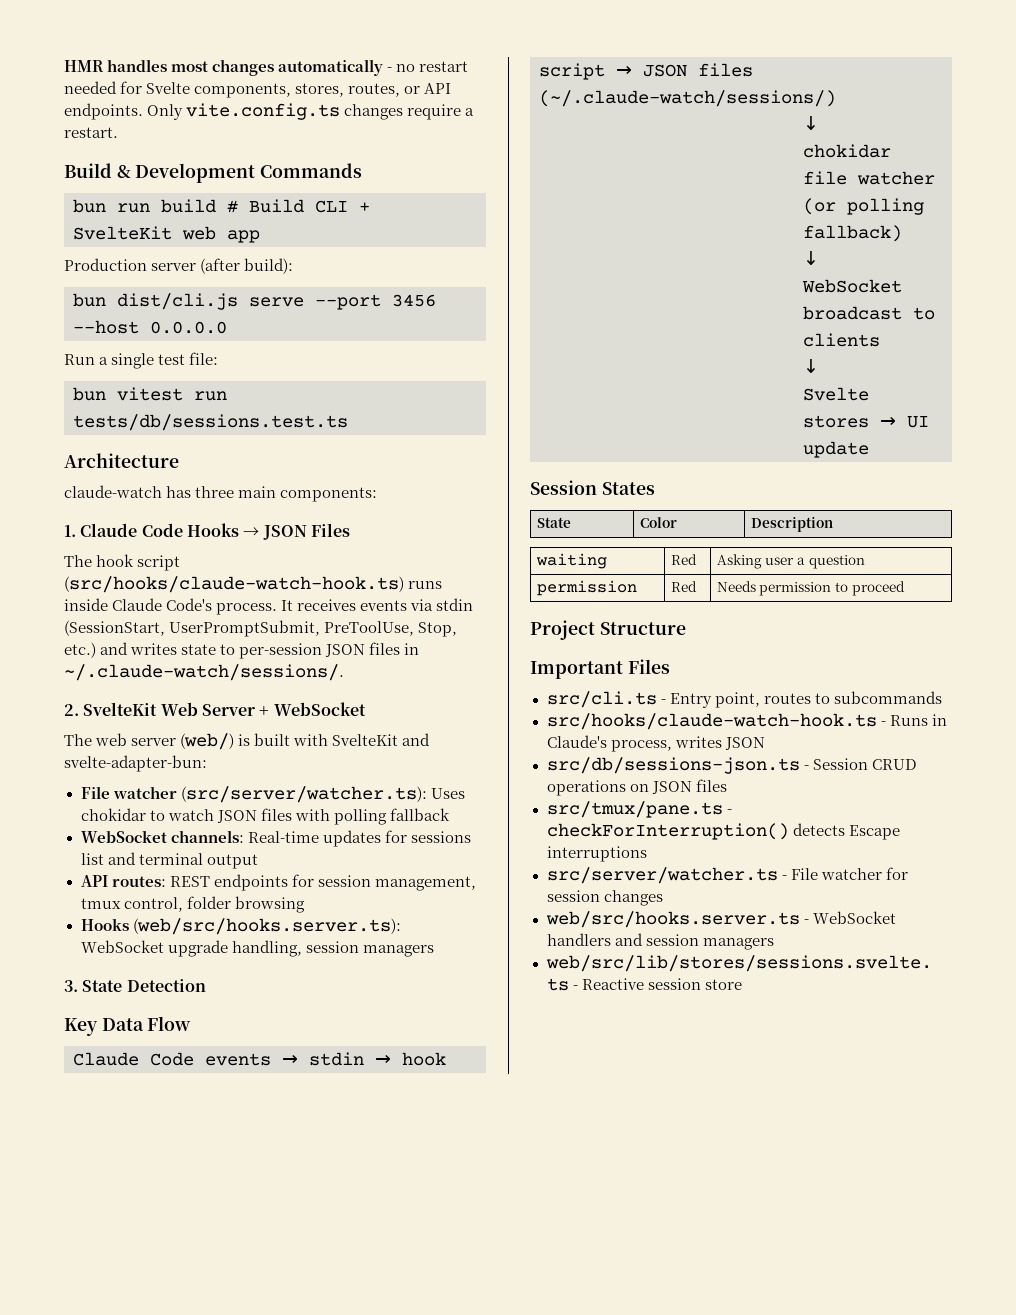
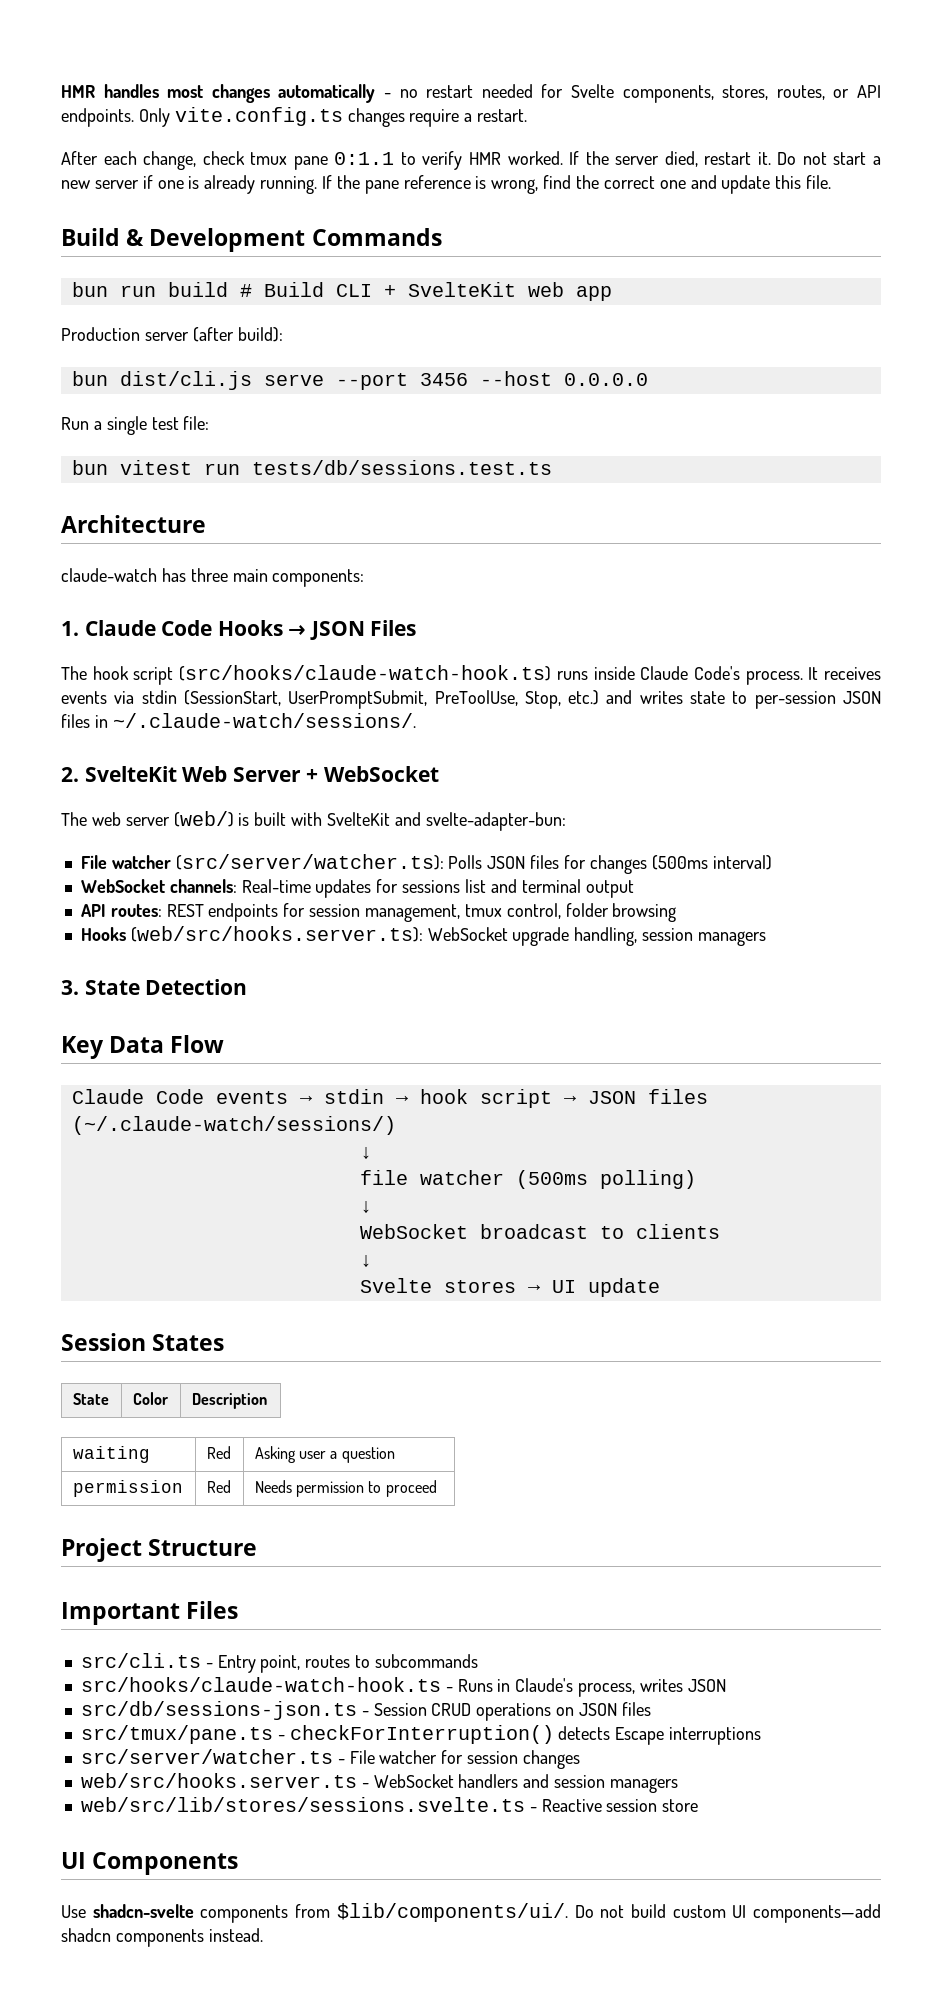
(118, 132) none -> [61,151,881,170] [61,175,832,194] // After each change, check tmux pane 0:1.1 to verify HMR worked. If the server died, restart it. Do not start a new server if one is already running. If the pane reference is wrong, find the correct one and update this file.
[430,788,465,799] [80,808,450,825] Uses chokidar to watch JSON files with polling fallback -> [448,855,772,874] Polls JSON files for changes (500ms interval)
[803,144,891,158] chokidar -> (372, 1153) none
[803,198,924,215] [803,225,902,242] (or polling fallback) -> [515,1170,696,1189] (500ms polling)
(742, 984) none -> [61,1852,239,1875] [61,1903,882,1923] [61,1928,263,1947] // UI Components // Use shadcn-svelte components from $lib/components/ui/. Do not build custom UI components—add shadcn components instead.

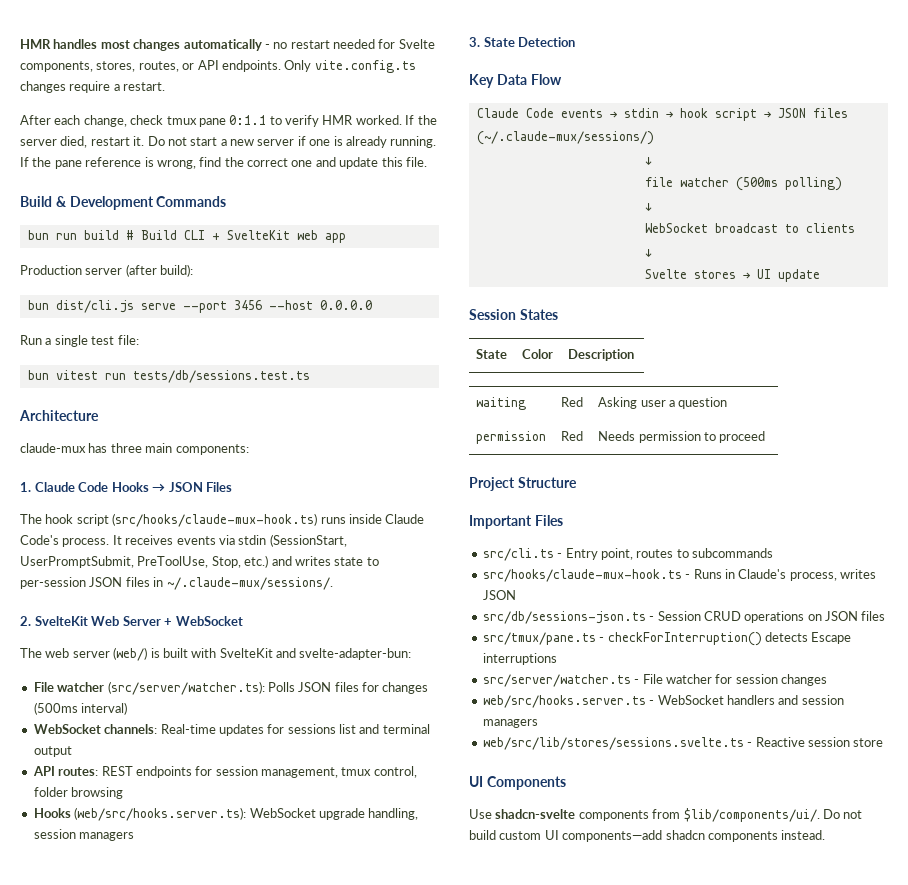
[61,568,157,582] claude-watch -> [20,443,86,453] claude-mux
[179,665,552,681] (src/hooks/claude-watch-hook.ts) -> [112,513,318,527] (src/hooks/claude-mux-hook.ts)
[112,713,416,728] ~/.claude-watch/sessions/. -> [166,577,333,590] ~/.claude-mux/sessions/.
[71,1116,396,1135] (~/.claude-watch/sessions/) -> [476,131,654,145] (~/.claude-mux/sessions/)
[80,1677,441,1692] src/hooks/claude-watch-hook.ts -> [482,569,682,582] src/hooks/claude-mux-hook.ts

